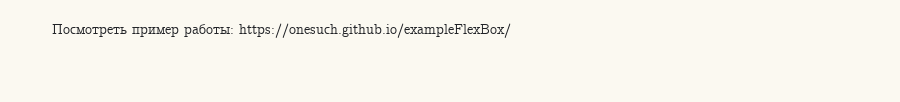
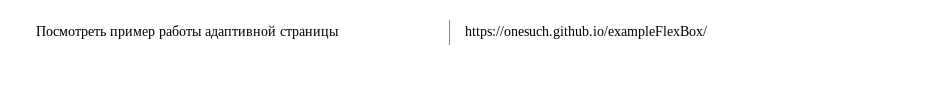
[184,24,234,37] работы: -> [159,25,339,39] работы адаптивной страницы

